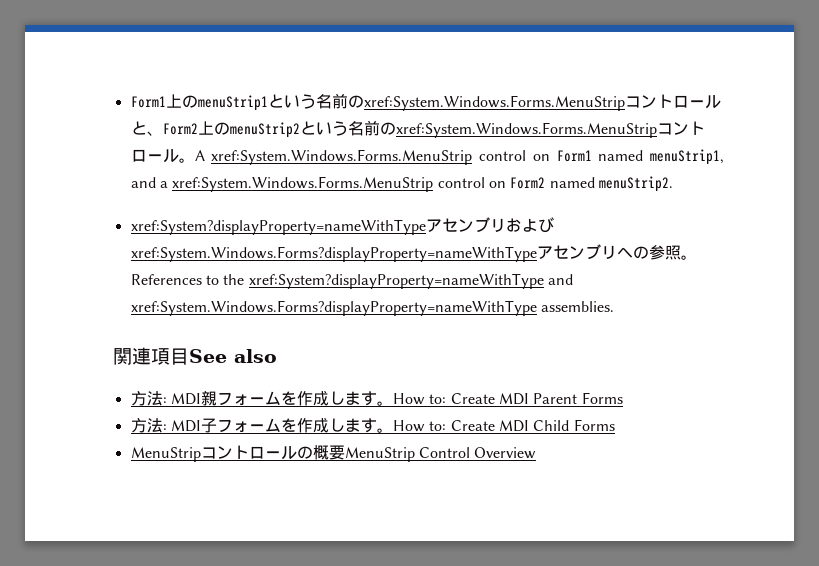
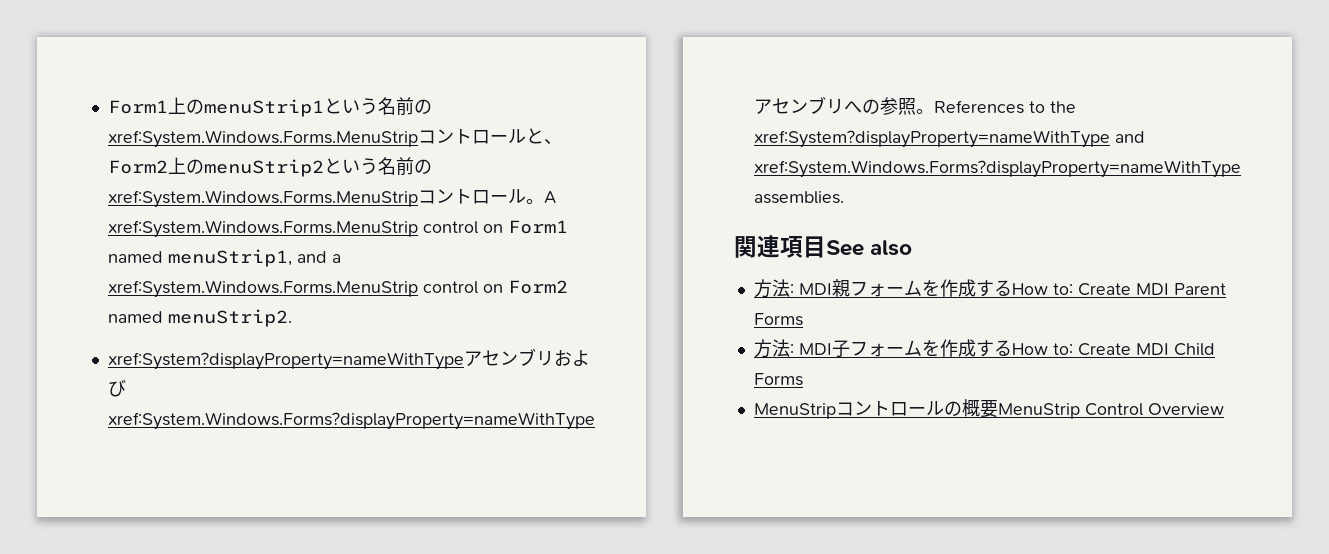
[328,391,393,406] します。 -> [975,280,1012,297] する
[328,418,393,433] します。 -> [975,340,1012,357] する

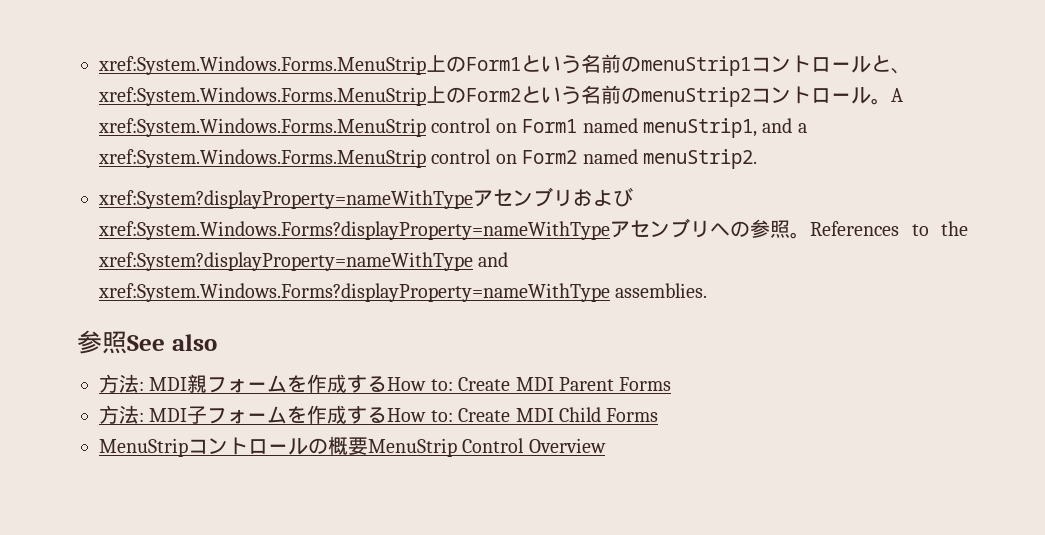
[107,97,432,117] [107,130,418,148] Form1上のmenuStrip1という名前のxref:System.Windows.Forms.MenuStrip -> [98,54,751,76] xref:System.Windows.Forms.MenuStrip上のForm1という名前のmenuStrip1
[107,157,432,177] [107,190,418,208] Form2上のmenuStrip2という名前のxref:System.Windows.Forms.MenuStrip -> [98,85,751,107] xref:System.Windows.Forms.MenuStrip上のForm2という名前のmenuStrip2
[734,235,826,258] 関連項目 -> [77,330,127,354] 参照

